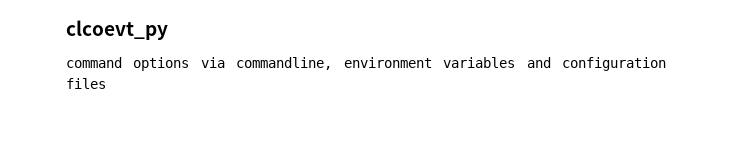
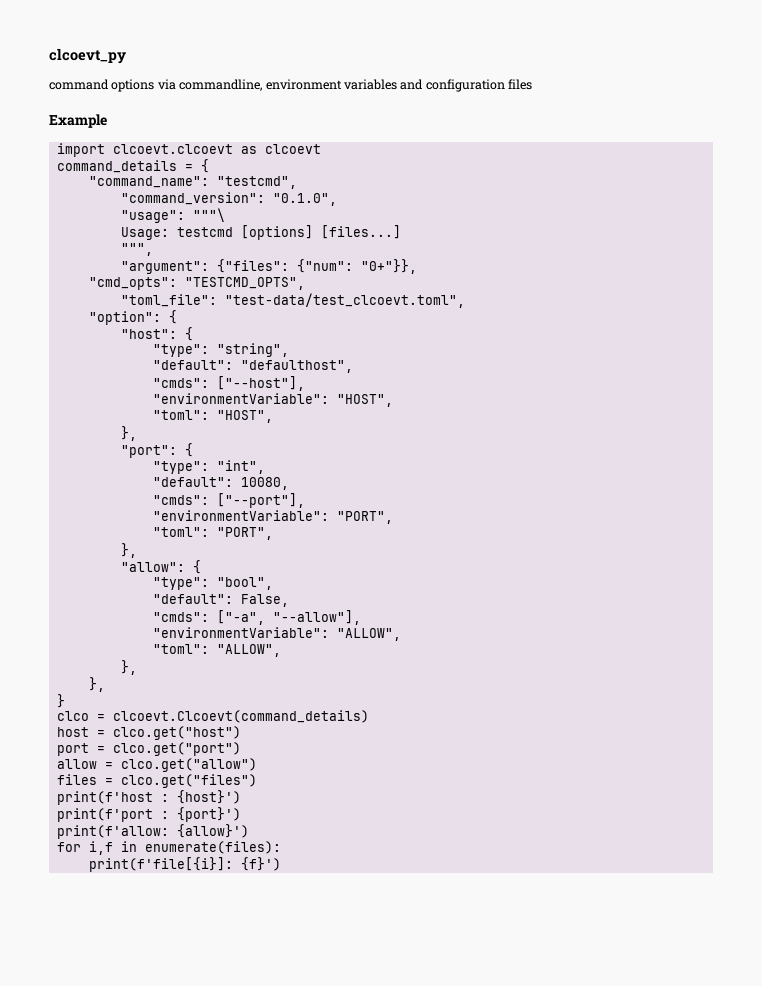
(106, 83) none -> [49,114,107,128] [56,143,321,157] [56,159,209,173] [88,176,297,189] [120,192,337,206] [120,208,225,223] [120,225,401,240] [120,243,153,256] [120,259,417,274] [88,277,305,290] [120,293,465,308] [88,310,177,325] [120,327,193,341] [152,343,289,357] [152,360,353,373] [152,376,305,391] [152,393,393,407] [152,410,273,423] [120,426,137,441] [120,443,193,458] [152,460,265,474] [152,477,289,490] [152,493,305,508] [152,510,393,524] [152,527,273,540] [120,543,137,558] [120,560,201,574] [152,577,273,590] [152,594,289,607] [152,610,361,625] [152,627,401,641] [152,644,281,657] [120,660,137,675] [88,677,105,692] [56,694,65,708] [56,710,369,723] [56,726,241,740] [56,742,241,756] [56,758,257,772] [56,774,257,788] [56,790,241,805] [56,807,241,822] [56,824,249,839] [56,841,281,855] [88,857,281,872] // Example // import clcoevt.clcoevt as clcoevt // command_details = { // "command_name": "testcmd", // "command_version": "0.1.0", // "usage": """\ // Usage: testcmd [options] [files...] // """, // "argument": {"files": {"num": "0+"}}, // "cmd_opts": "TESTCMD_OPTS", // "toml_file": "test-data/test_clcoevt.toml", // "option": { // "host": { // "type": "string", // "default": "defaulthost", // "cmds": ["--host"], // "environmentVariable": "HOST", // "toml": "HOST", // }, // "port": { // "type": "int", // "default": 10080, // "cmds": ["--port"], // "environmentVariable": "PORT", // "toml": "PORT", // }, // "allow": { // "type": "bool", // "default": False, // "cmds": ["-a", "--allow"], // "environmentVariable": "ALLOW", // "toml": "ALLOW", // }, // }, // } // clco = clcoevt.Clcoevt(command_details) // host = clco.get("host") // port = clco.get("port") // allow = clco.get("allow") // files = clco.get("files") // print(f'host : {host}') // print(f'port : {port}') // print(f'allow: {allow}') // for i,f in enumerate(files): // print(f'file[{i}]: {f}')

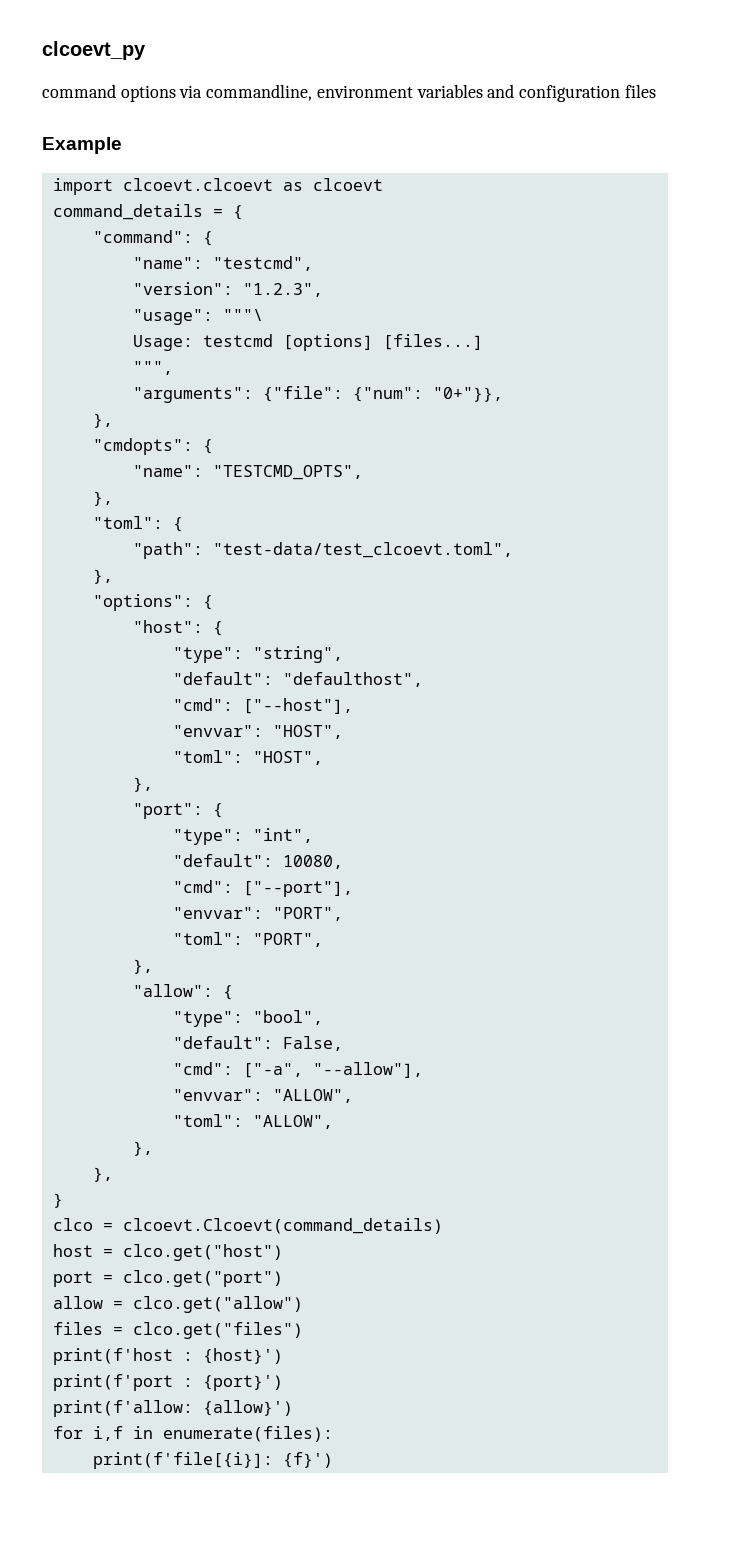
[88,176,209,188] "command_name": -> [92,230,213,246] [132,257,203,269] "command": { // "name":
[120,192,337,206] "command_version": "0.1.0", -> [132,282,323,297] "version": "1.2.3",
[120,259,289,274] "argument": {"files": -> [132,386,343,403] "arguments": {"file":
[88,277,305,290] [120,294,217,307] "cmd_opts": "TESTCMD_OPTS", // "toml_file": -> [92,413,113,428] [92,438,213,455] [132,465,363,480] [92,491,113,506] [92,516,183,532] [132,542,203,559] }, // "cmdopts": { // "name": "TESTCMD_OPTS", // }, // "toml": { // "path":
[88,311,161,325] "option": -> [92,569,113,584] [92,594,193,611] }, // "options":
[152,378,209,388] "cmds": -> [172,698,233,711] "cmd":
[152,393,329,404] "environmentVariable": -> [172,725,263,737] "envvar":
[152,495,209,505] "cmds": -> [172,880,233,893] "cmd":
[152,510,329,521] "environmentVariable": -> [172,907,263,919] "envvar":
[152,612,209,622] "cmds": -> [172,1062,233,1075] "cmd":
[152,627,329,638] "environmentVariable": -> [172,1089,263,1101] "envvar":

